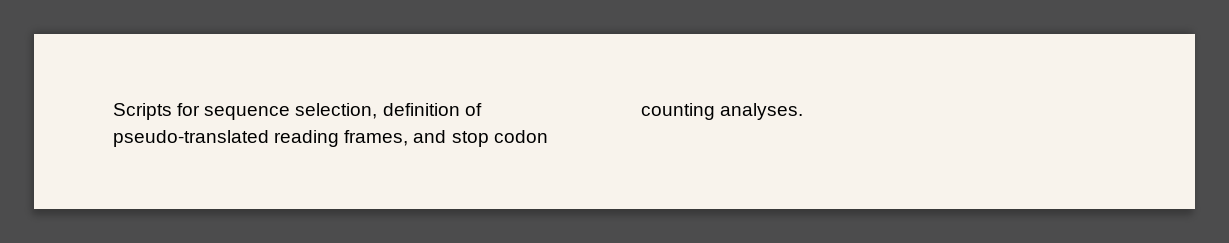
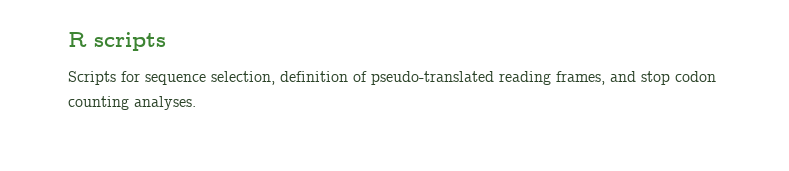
(113, 111) none -> [68,32,166,51] R scripts //

